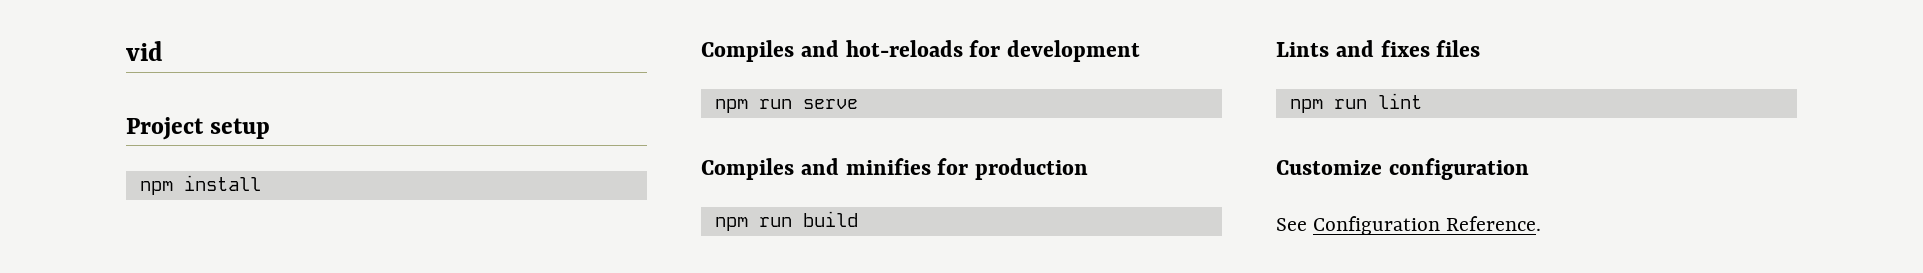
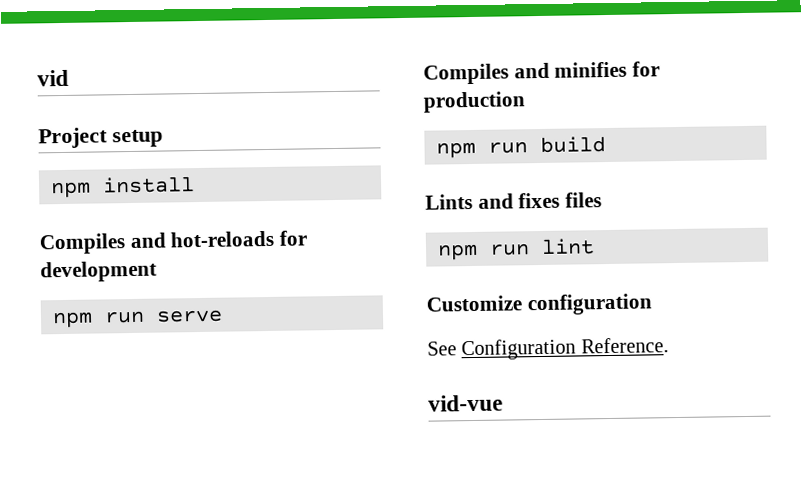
(1542, 223) none -> [428,394,503,412] // vid-vue

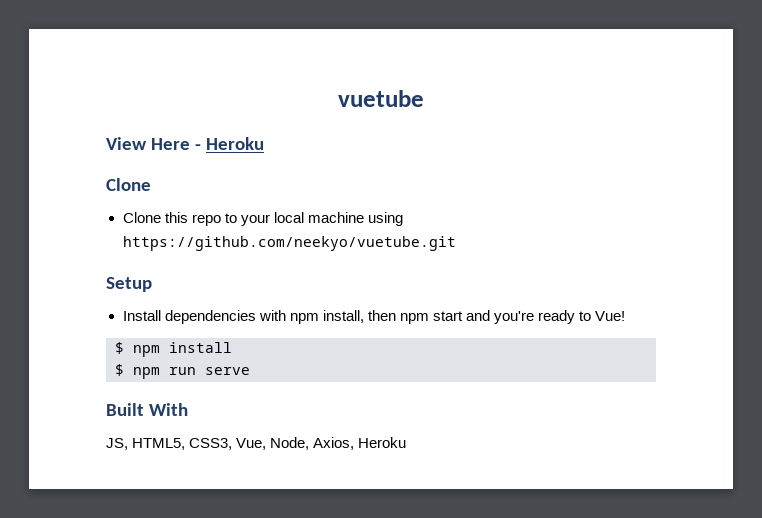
[37,69,69,87] [38,127,163,149] [51,176,195,199] [39,230,308,255] [40,260,157,283] [52,309,223,329] [423,61,661,85] [423,91,526,113] [436,136,606,159] [425,192,603,210] [437,238,595,261] [426,293,652,316] [427,337,669,361] [428,394,503,412] vid // Project setup // npm install // Compiles and hot-reloads for development // npm run serve // Compiles and minifies for production // npm run build // Lints and fixes files // npm run lint // Customize configuration // See Configuration Reference. // vid-vue -> [338,90,424,107] [106,137,264,150] [106,178,151,191] [122,212,403,226] [122,236,456,251] [106,277,152,292] [122,310,626,324] [115,342,232,357] [115,364,250,379] [106,403,188,416] [106,437,407,450] vuetube // View Here - Heroku // Clone // Clone this repo to your local machine using https://github.com/neekyo/vuetube.git // Setup // Install dependencies with npm install, then npm start and you're ready to Vue! // $ npm install // $ npm run serve // Built With // JS, HTML5, CSS3, Vue, Node, Axios, Heroku

